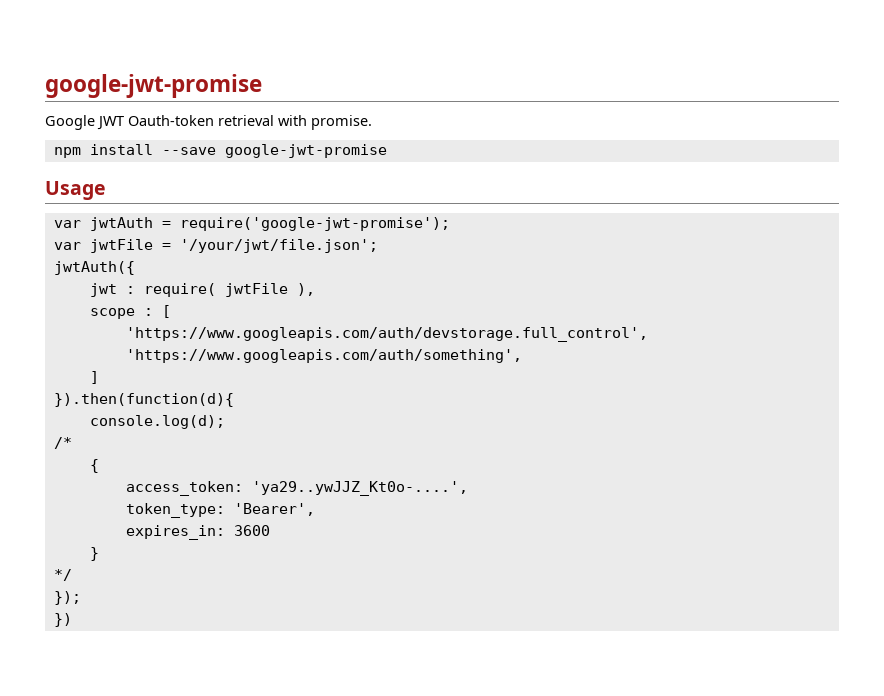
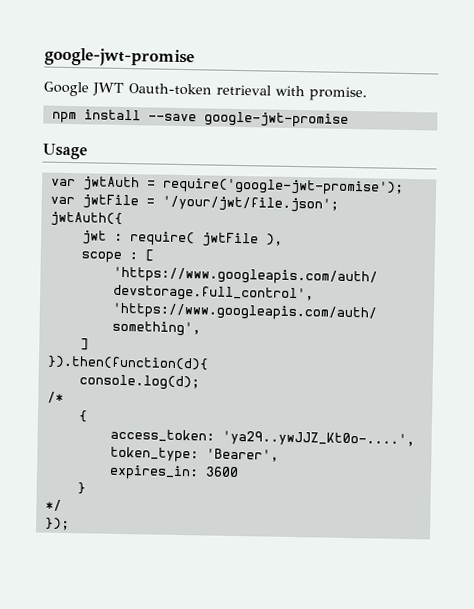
[53,613,72,627] // }) -> (70, 524) none

